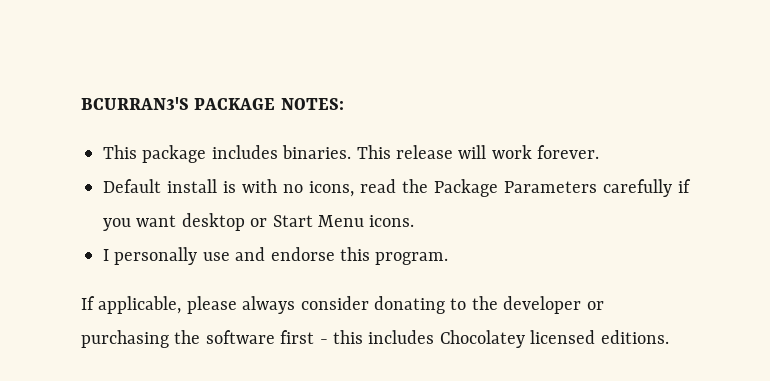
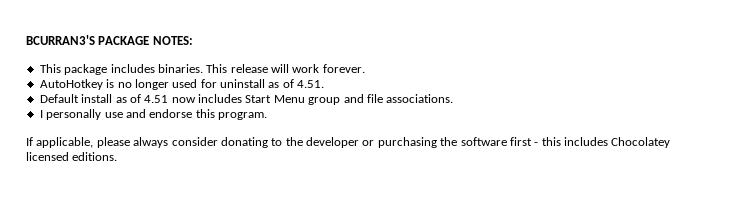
[103,179,691,197] [103,213,415,231] Default install is with no icons, read the Package Parameters carefully if you want desktop or Start Menu icons. -> [39,79,325,90] [39,94,454,105] AutoHotkey is no longer used for uninstall as of 4.51. // Default install as of 4.51 now includes Start Menu group and file associations.

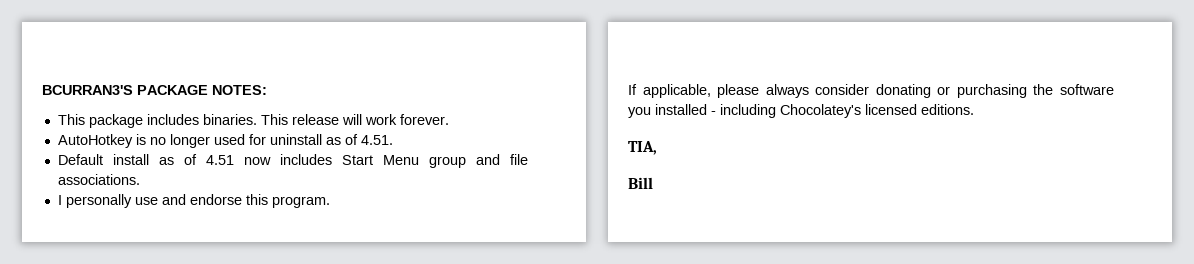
[271,137,359,148] to the developer -> (931, 91) none
[509,137,671,148] first - this includes Chocolatey -> [628,104,861,118] you installed - including Chocolatey's
(118, 156) none -> [628,141,657,155] [628,177,653,189] // TIA, // Bill

